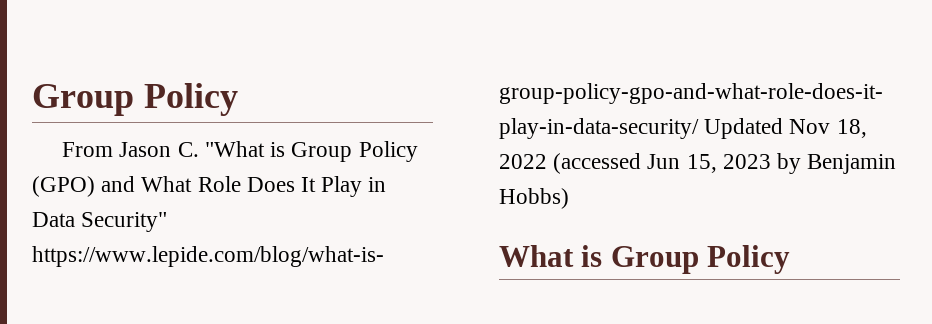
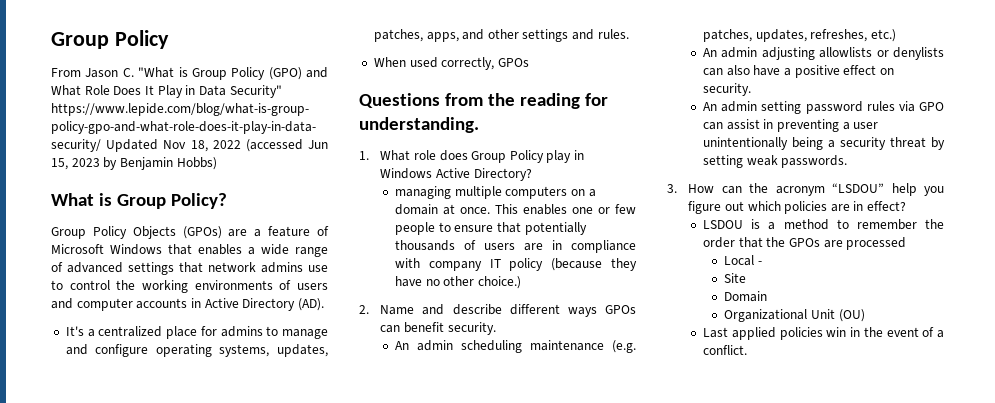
[707,245,791,274] Policy -> [170,193,227,209] [51,226,329,239] [51,244,328,257] [51,262,328,275] [51,280,328,293] [51,298,324,311] [65,326,329,339] [65,344,328,357] [373,29,629,42] [373,57,529,70] [359,93,608,109] [359,117,479,133] [359,150,585,163] [380,168,532,181] [395,186,596,199] [395,204,636,215] [395,222,587,235] [395,240,636,253] [395,258,637,271] [395,276,521,289] [359,304,636,317] [380,322,496,335] [395,340,636,353] [703,29,896,42] [703,47,944,60] [703,65,894,78] [703,83,752,96] [703,101,944,114] [703,119,879,132] [703,137,945,150] [703,155,848,168] [667,183,944,196] [688,201,907,214] [703,219,944,230] [703,237,907,250] [724,255,762,266] [724,273,747,283] [724,291,768,302] [724,309,865,322] [703,327,944,340] [703,345,748,355] Policy? // Group Policy Objects (GPOs) are a feature of Microsoft Windows that enables a wide range of advanced settings that network admins use to control the working environments of users and computer accounts in Active Directory (AD). // It's a centralized place for admins to manage and configure operating systems, updates, patches, apps, and other settings and rules. // When used correctly, GPOs // Questions from the reading for understanding. // 1. What role does Group Policy play in Windows Active Directory? // managing multiple computers on a domain at once. This enables one or few people to ensure that potentially thousands of users are in compliance with company IT policy (because they have no other choice.) // 2. Name and describe different ways GPOs can benefit security. // An admin scheduling maintenance (e.g. patches, updates, refreshes, etc.) // An admin adjusting allowlists or denylists can also have a positive effect on security. // An admin setting password rules via GPO can assist in preventing a user unintentionally being a security threat by setting weak passwords. // 3. How can the acronym “LSDOU” help you figure out which policies are in effect? // LSDOU is a method to remember the order that the GPOs are processed // Local - // Site // Domain // Organizational Unit (OU) // Last applied policies win in the event of a conflict.

